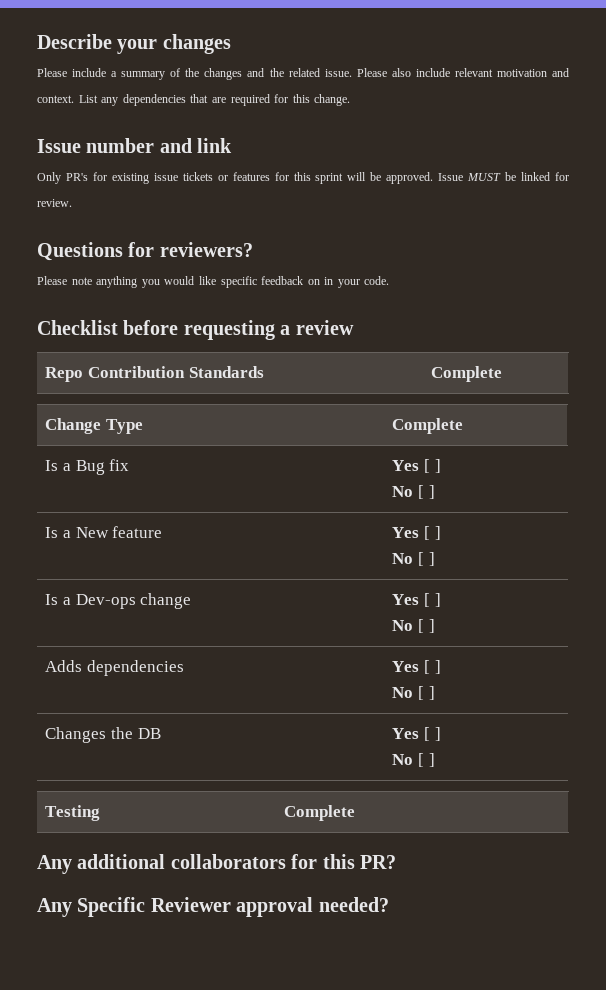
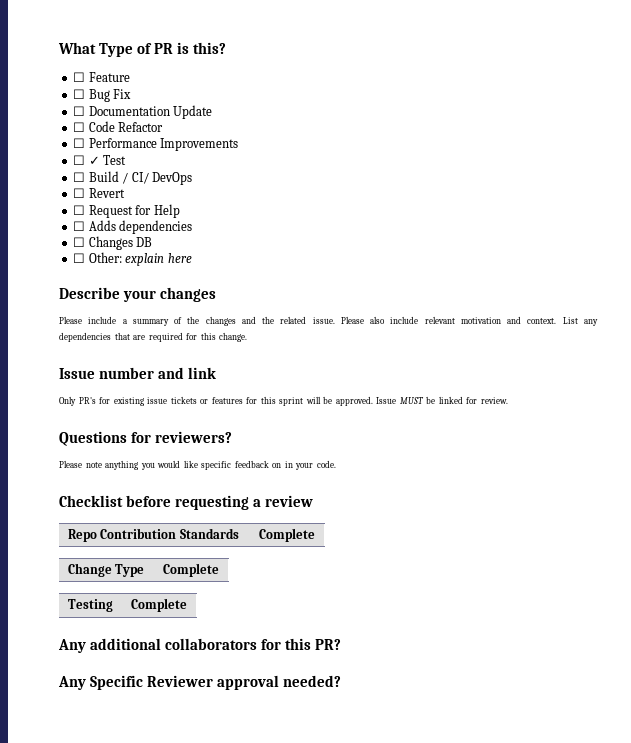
(37, 41) none -> [58,42,227,57] [73,72,130,82] [73,89,132,102] [73,105,213,119] [73,121,164,132] [73,138,239,151] [73,155,127,165] [73,171,193,185] [73,188,125,198] [73,204,180,218] [73,220,193,234] [73,236,153,250] [73,252,192,266] What Type of PR is this? // ☐ Feature // ☐ Bug Fix // ☐ Documentation Update // ☐ Code Refactor // ☐ Performance Improvements // ☐ ✓ Test // ☐ Build / CI/ DevOps // ☐ Revert // ☐ Request for Help // ☐ Adds dependencies // ☐ Changes DB // ☐ Other: explain here //
[45,459,130,475] [392,459,441,473] [392,485,435,499] [45,526,163,538] [392,526,441,540] [392,552,435,566] [45,593,192,609] [392,593,441,607] [392,619,435,633] [45,660,185,676] [392,660,441,674] [392,686,435,700] [45,727,161,743] [392,727,441,741] [392,753,435,767] // Is a Bug fix | Yes [ ] // No [ ] // Is a New feature | Yes [ ] // No [ ] // Is a Dev-ops change | Yes [ ] // No [ ] // Adds dependencies | Yes [ ] // No [ ] // Changes the DB | Yes [ ] // No [ ] -> (219, 570) none

